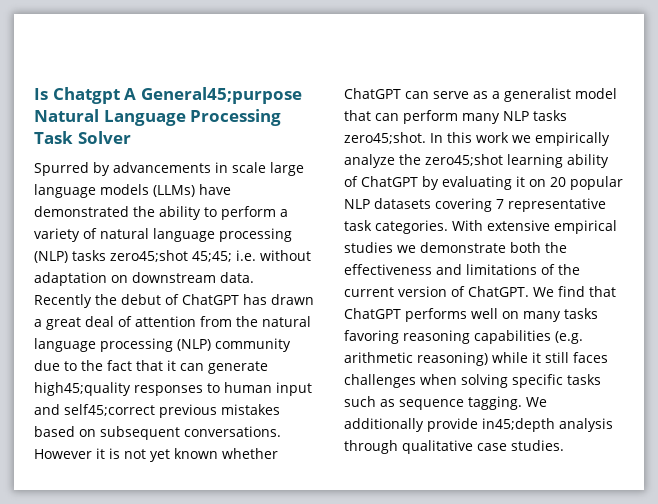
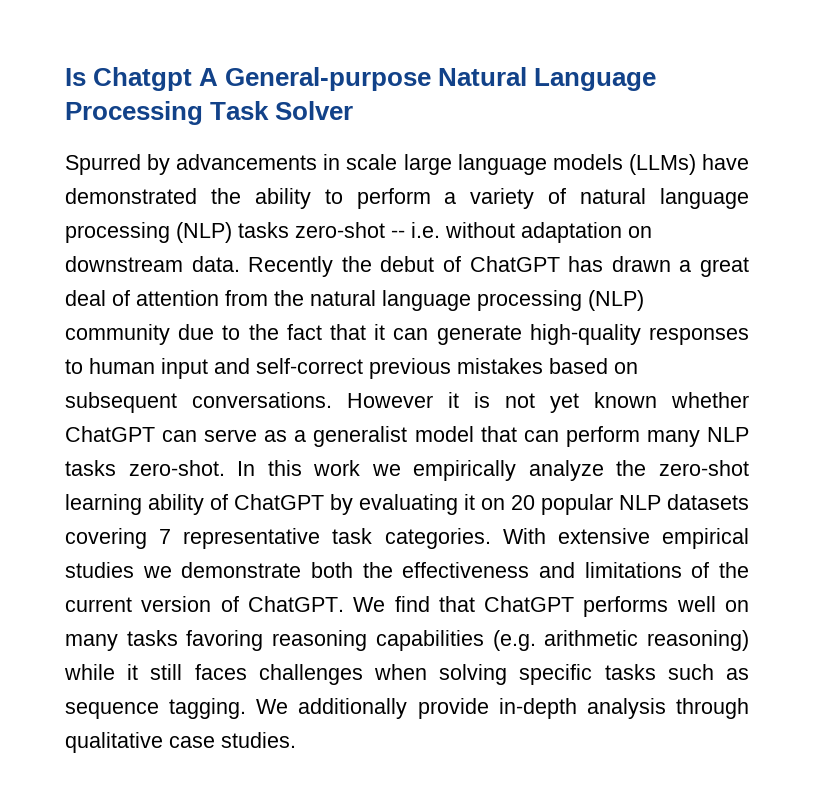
[140,87,302,104] General45;purpose -> [225,67,432,91] General-purpose
[110,250,232,262] zero45;shot 45;45; -> [295,222,405,238] zero-shot --
[34,382,131,396] high45;quality -> [529,324,641,345] high-quality
[64,404,155,416] self45;correct -> [256,358,363,374] self-correct
[344,132,426,144] zero45;shot. -> [128,460,225,476] zero-shot.
[425,154,503,166] zero45;shot -> [658,460,749,476] zero-shot
[482,418,555,432] in45;depth -> [498,698,577,719] in-depth

